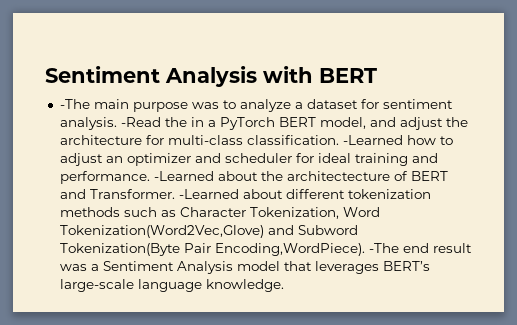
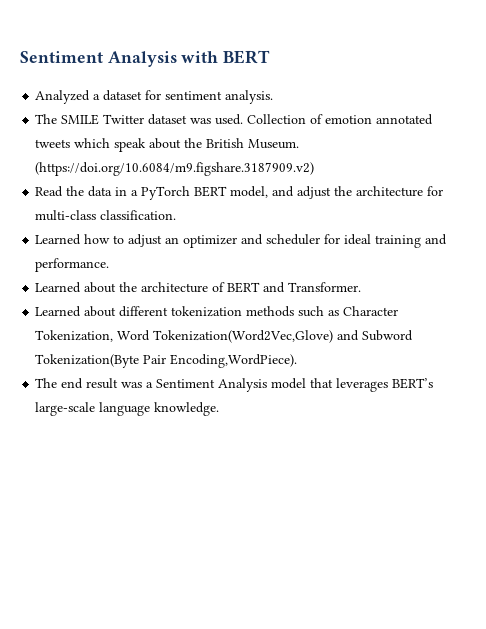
[59,99,291,112] -The main purpose was to analyze -> [35,90,91,104] Analyzed
[120,117,187,127] -Read the -> [35,114,434,125] [35,138,300,152] [35,162,315,176] [35,186,113,197] // The SMILE Twitter dataset was used. Collection of emotion annotated tweets which speak about the British Museum. (https://doi.org/10.6084/m9.figshare.3187909.v2) // Read the data
[342,135,403,145] -Learned -> [35,234,82,245] // Learned
[153,171,390,181] -Learned about the architectecture -> [35,282,209,293] // Learned about the architecture
[178,189,239,199] -Learned -> [35,306,82,317] // Learned
[368,243,399,253] -The -> [35,378,58,388] // The

